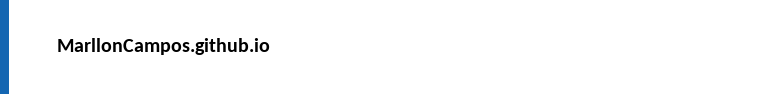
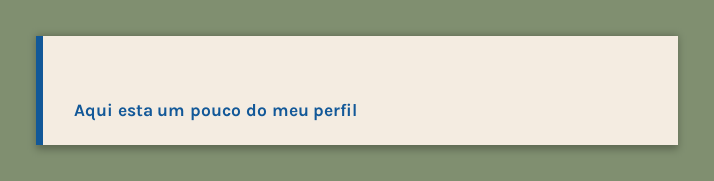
[57,38,270,55] MarllonCampos.github.io -> [74,103,358,121] Aqui esta um pouco do meu perfil

